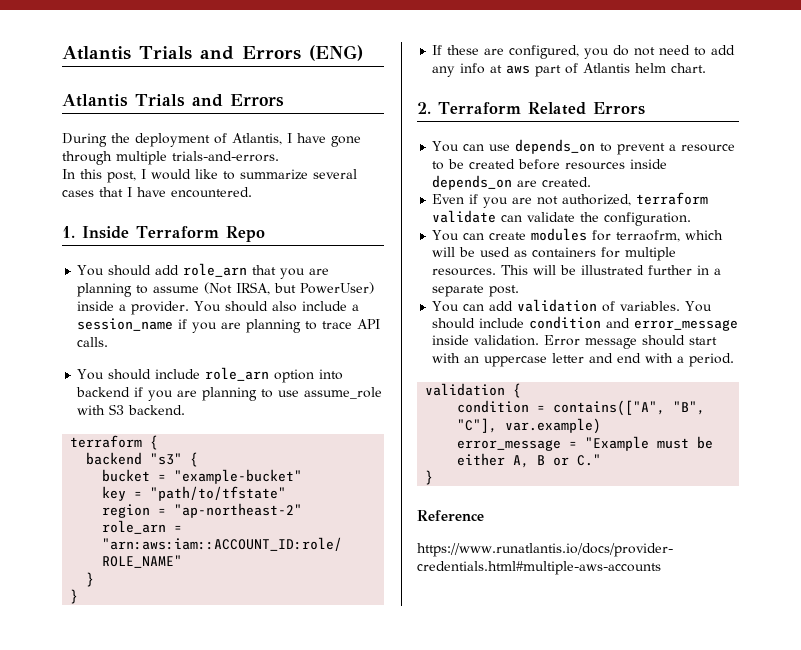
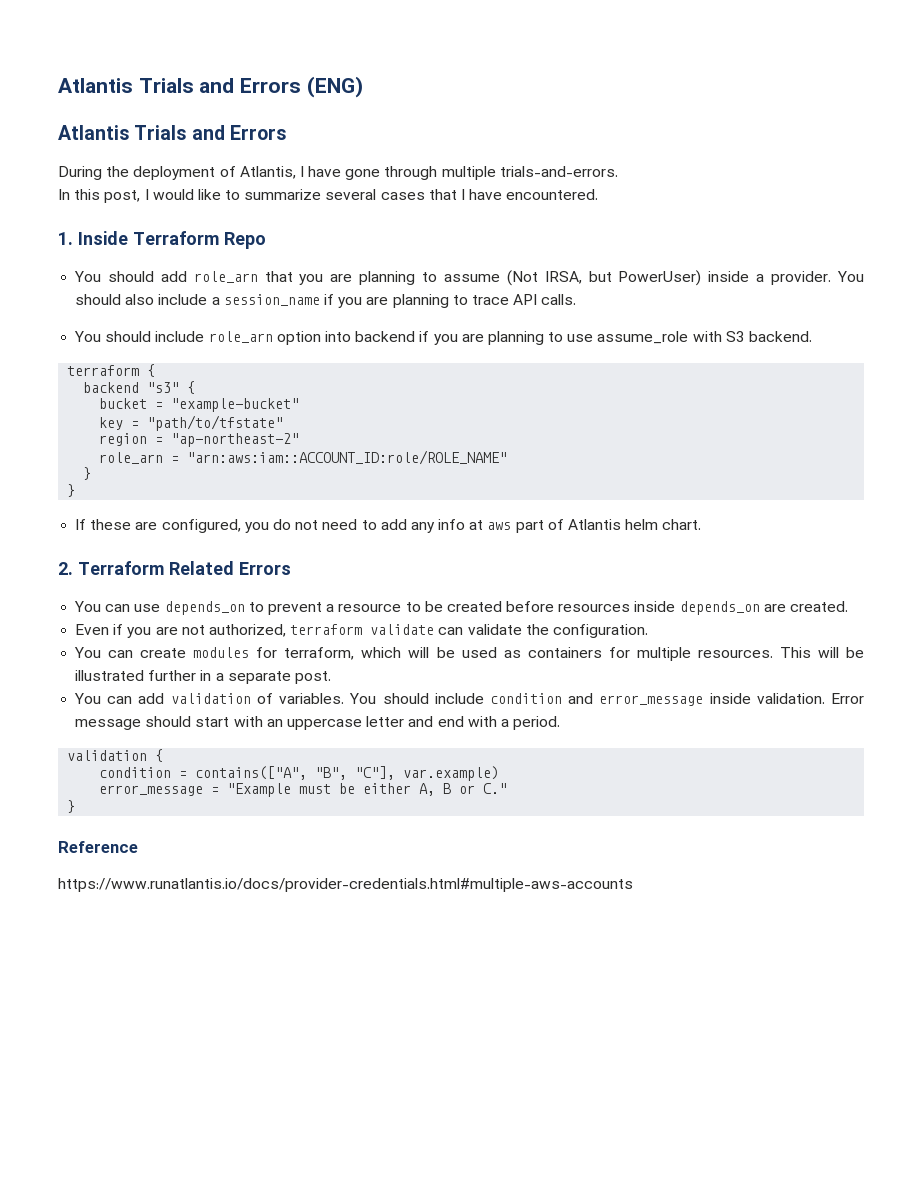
[616,230,681,242] terraofrm, -> [284,647,355,660] terraform,

